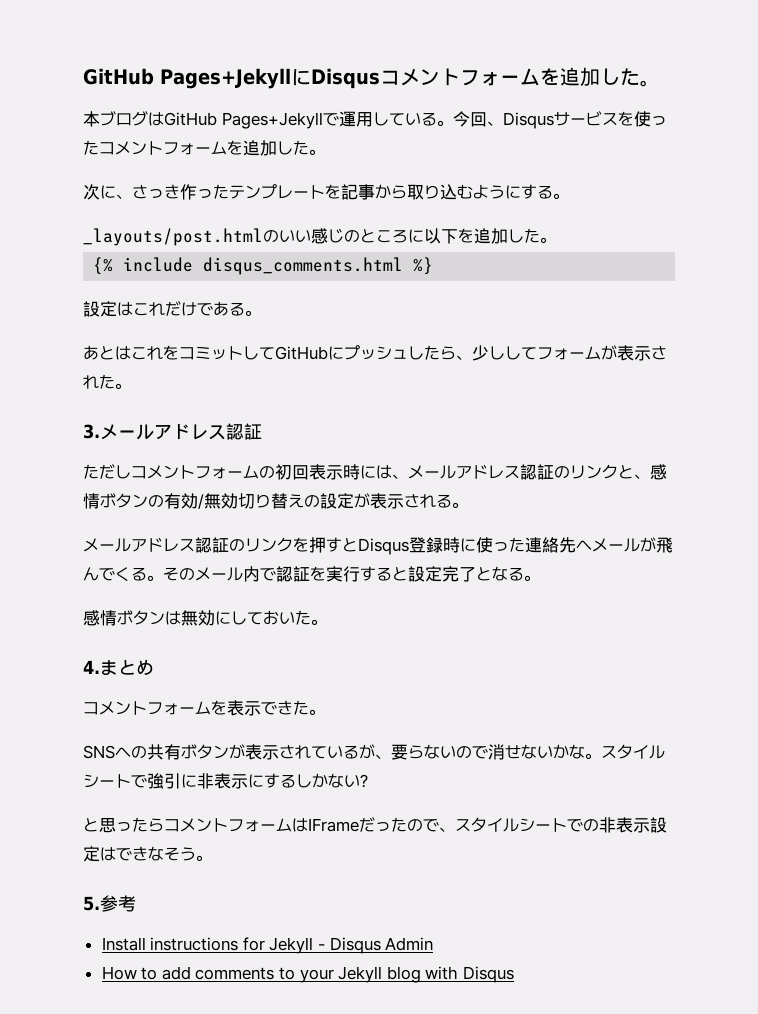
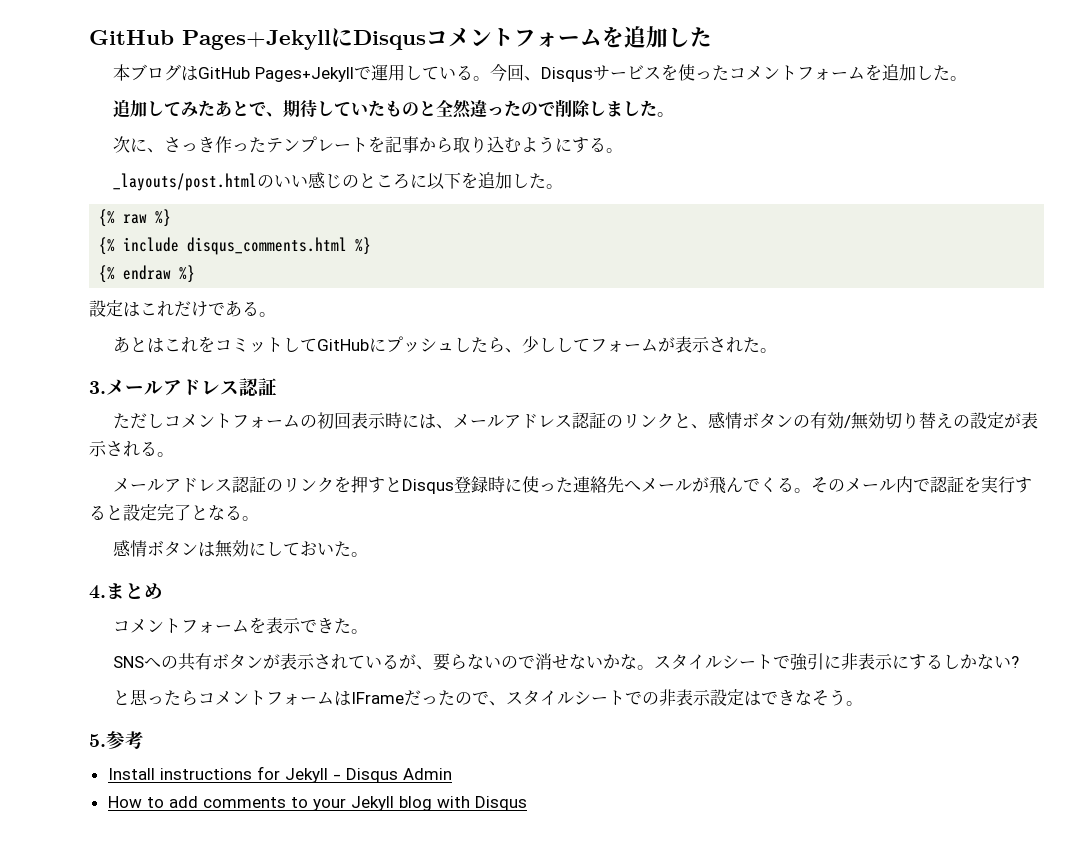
[640,80,660,87] 。 -> (712, 37) none
(325, 152) none -> [112,99,674,118] // 追加してみたあとで、期待していたものと全然違ったので削除しました。
(556, 240) none -> [99,209,172,227] // {% raw %}
(434, 266) none -> [99,265,196,283] // {% endraw %}

